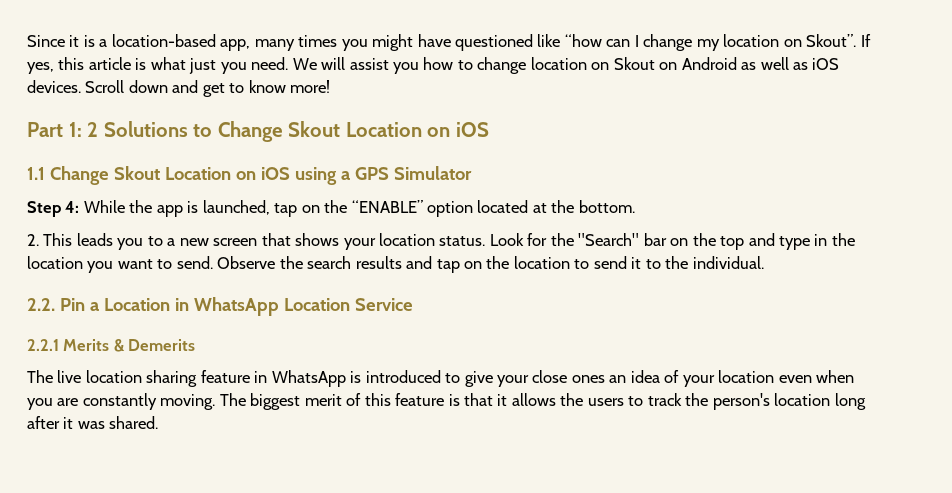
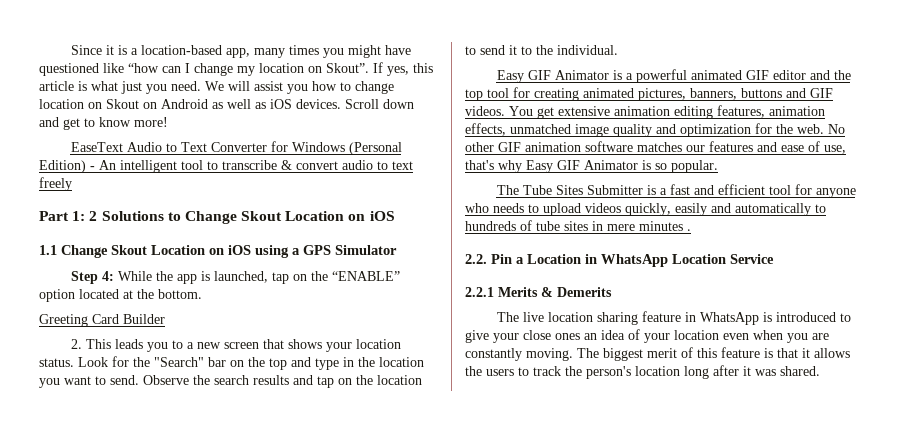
(331, 86) none -> [70,141,402,155] [39,160,413,173] [39,177,72,191] // EaseText Audio to Text Converter for Windows (Personal Edition) - An intelligent tool to transcribe & convert audio to text freely
(635, 206) none -> [39,314,165,327] // Greeting Card Builder
(764, 262) none -> [496,69,851,83] [465,87,833,101] [465,105,825,119] [465,123,845,137] [465,141,846,154] [465,160,718,173] [496,184,856,198] [465,203,826,216] [465,220,691,231] // Easy GIF Animator is a powerful animated GIF editor and the top tool for creating animated pictures, banners, buttons and GIF videos. You get extensive animation editing features, animation effects, unmatched image quality and optimization for the web. No other GIF animation software matches our features and ease of use, that's why Easy GIF Animator is so popular. // The Tube Sites Submitter is a fast and efficient tool for anyone who needs to upload videos quickly, easily and automatically to hundreds of tube sites in mere minutes .

